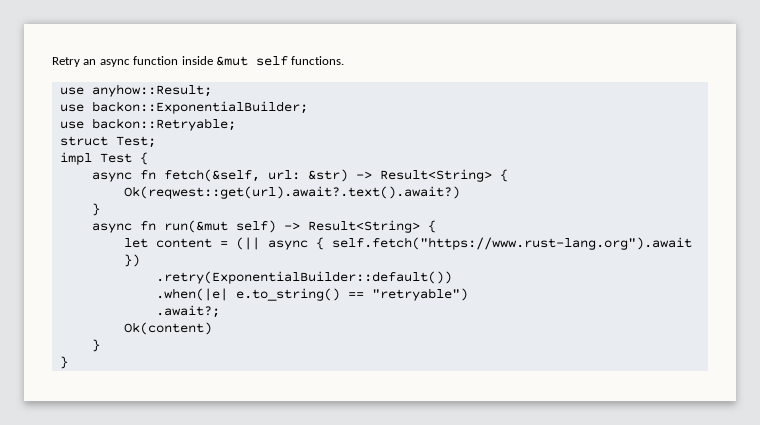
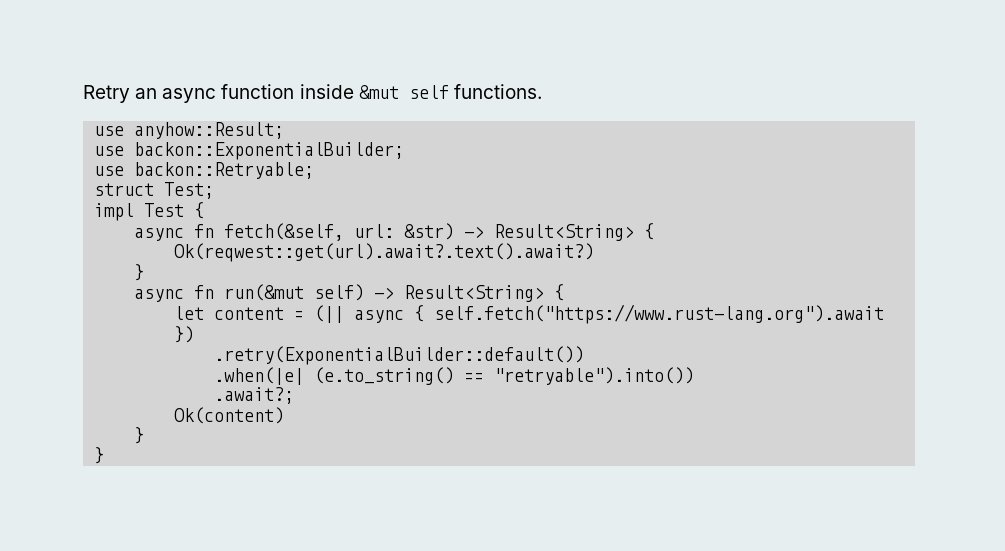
[235,288,468,301] e.to_string() == "retryable") -> [314,367,695,385] (e.to_string() == "retryable").into())

